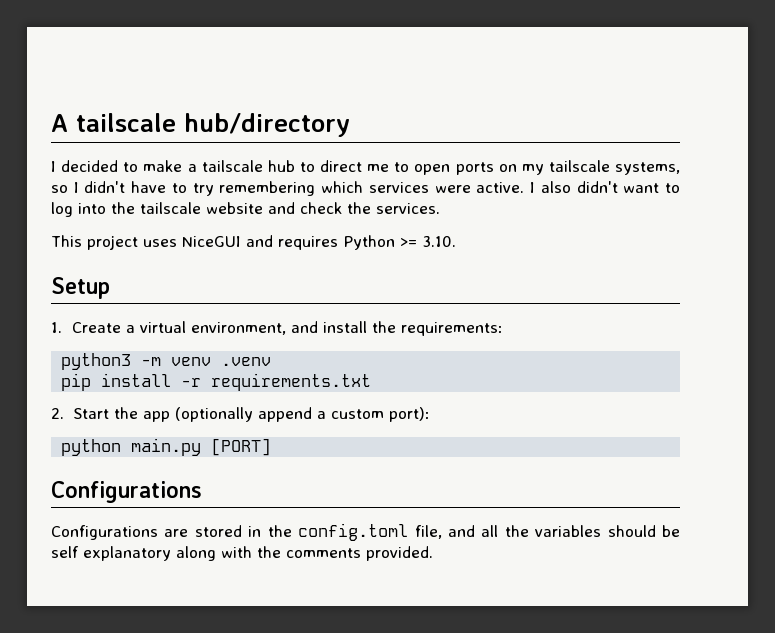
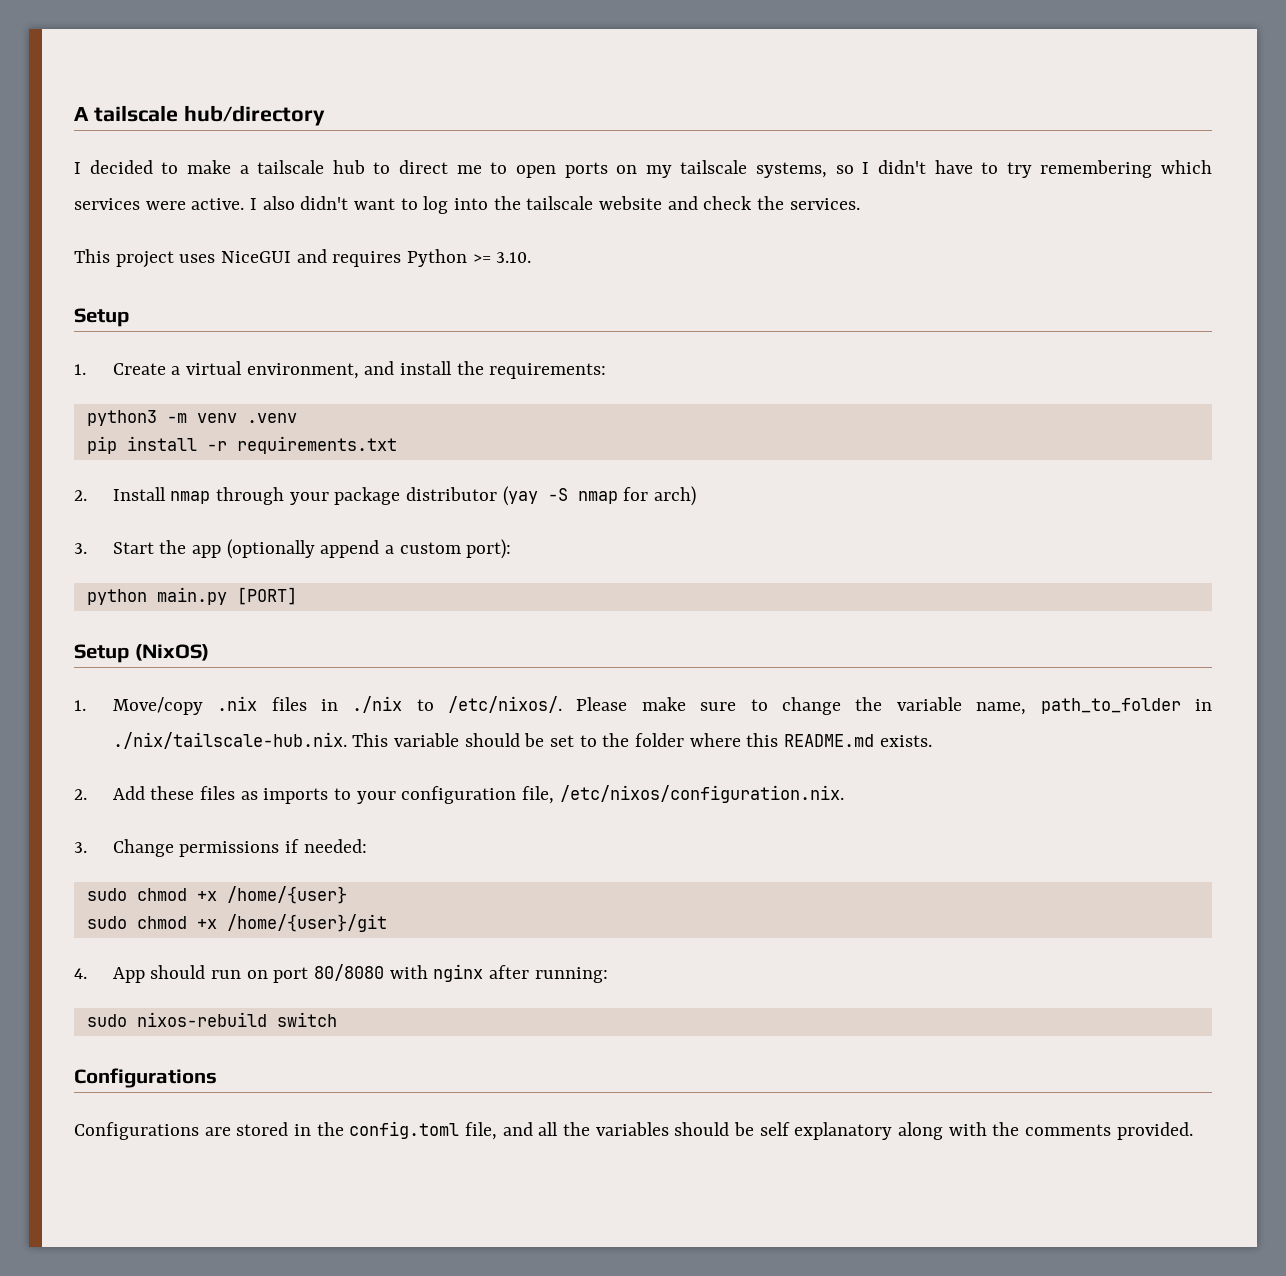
(64, 413) none -> [112,486,697,506] [74,543,87,554] Install nmap through your package distributor (yay -S nmap for arch) // 3.
(272, 447) none -> [74,644,209,663] [74,696,1212,715] [112,732,932,749] [74,785,844,804] [74,839,367,857] [86,886,347,904] [86,914,387,932] [74,964,608,983] [86,1012,337,1027] // Setup (NixOS) // 1. Move/copy .nix files in ./nix to /etc/nixos/. Please make sure to change the variable name, path_to_folder in ./nix/tailscale-hub.nix. This variable should be set to the folder where this README.md exists. // 2. Add these files as imports to your configuration file, /etc/nixos/configuration.nix. // 3. Change permissions if needed: // sudo chmod +x /home/{user} // sudo chmod +x /home/{user}/git // 4. App should run on port 80/8080 with nginx after running: // sudo nixos-rebuild switch

